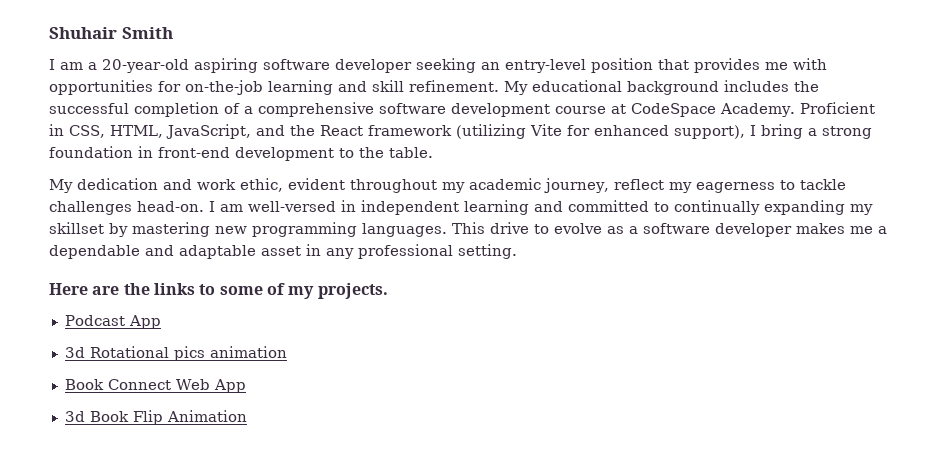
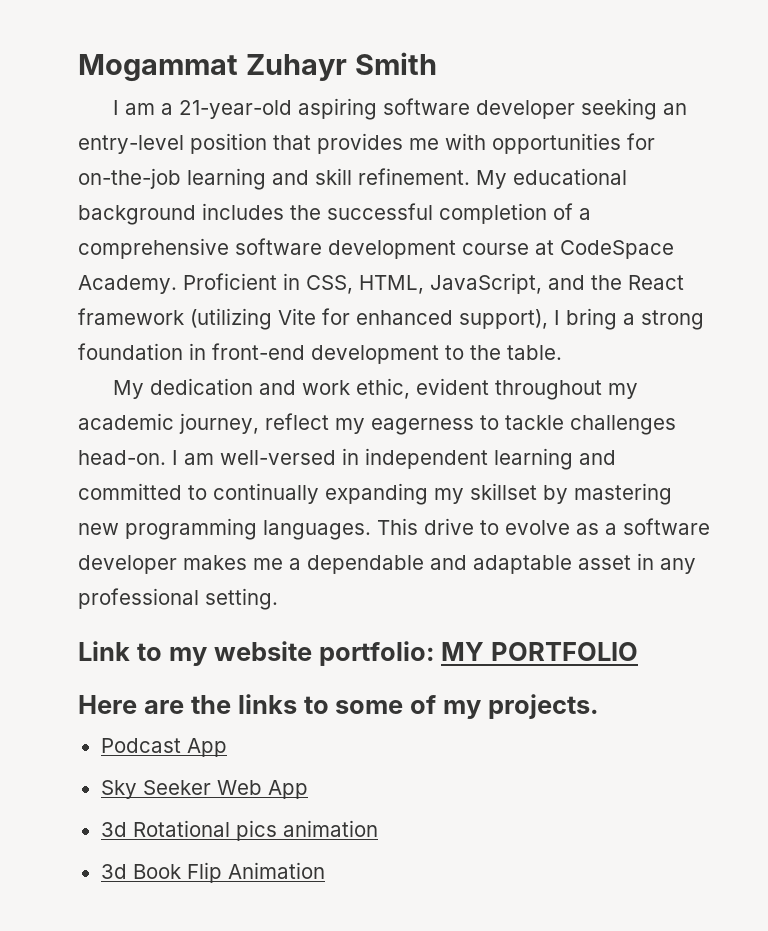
[49,27,117,39] Shuhair -> [78,54,347,82] Mogammat Zuhayr
[102,59,189,73] 20-year-old -> [179,100,293,119] 21-year-old
(517, 251) none -> [78,641,639,666] // Link to my website portfolio: MY PORTFOLIO
(161, 322) none -> [100,780,308,799] // Sky Seeker Web App
[64,379,246,393] // Book Connect Web App -> (378, 828) none

